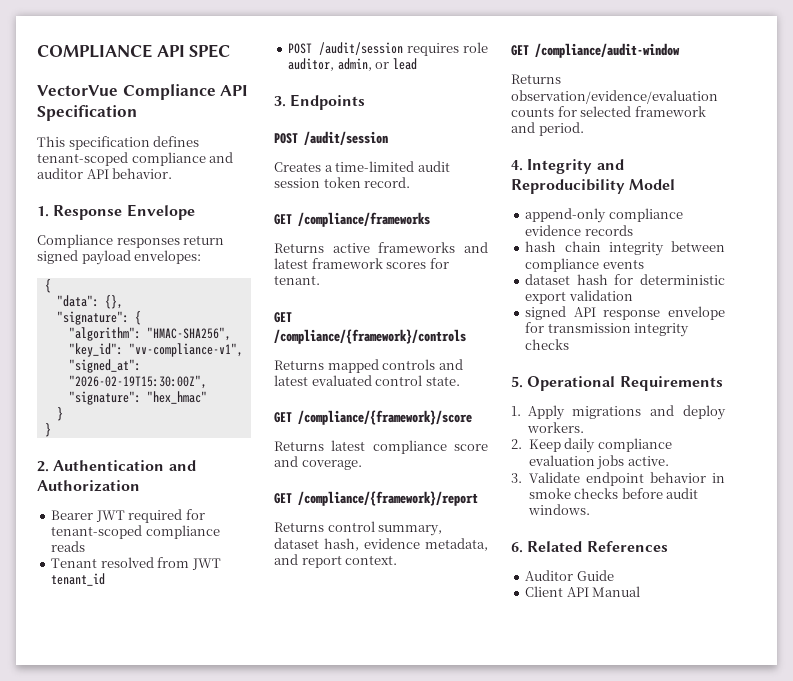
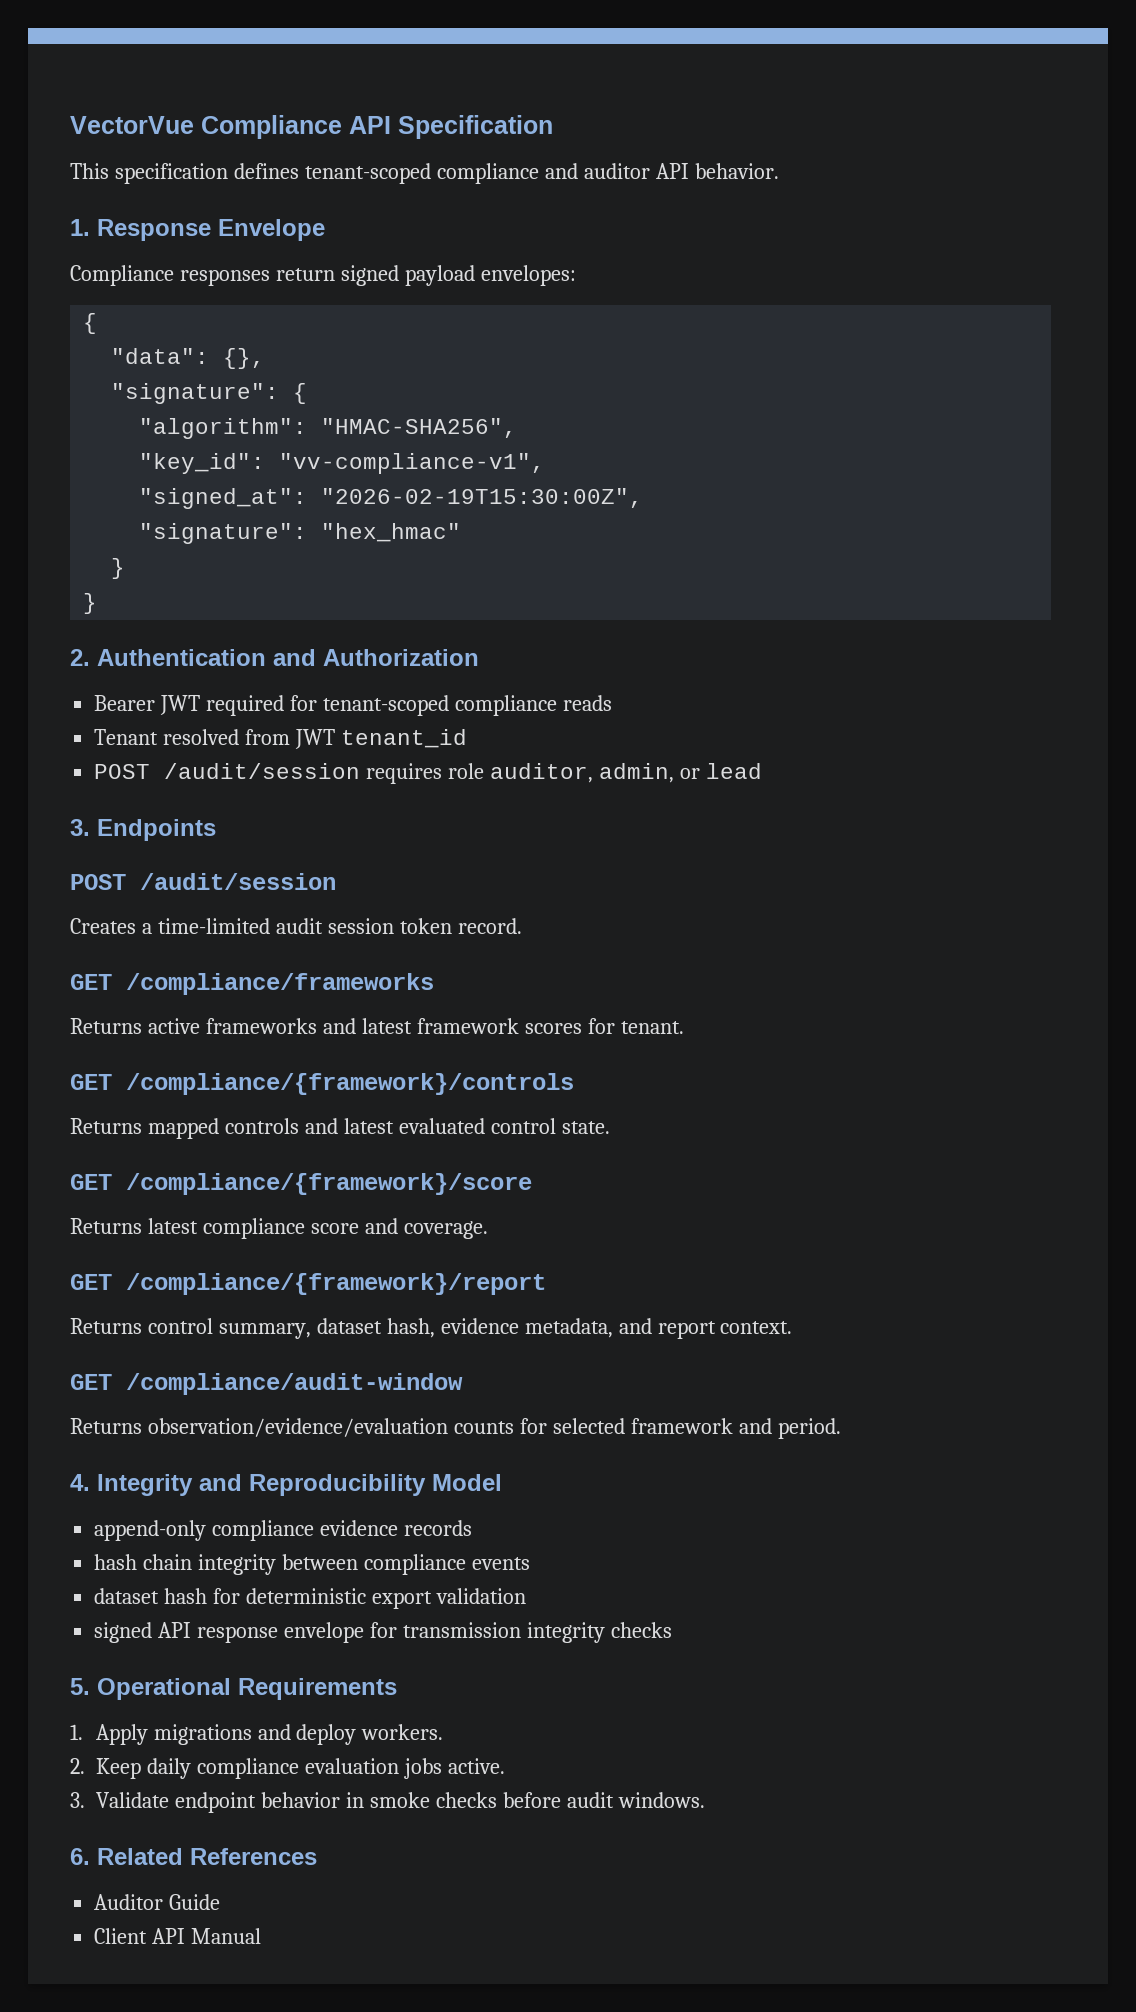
[37,44,231,58] COMPLIANCE API SPEC // -> (70, 125) none

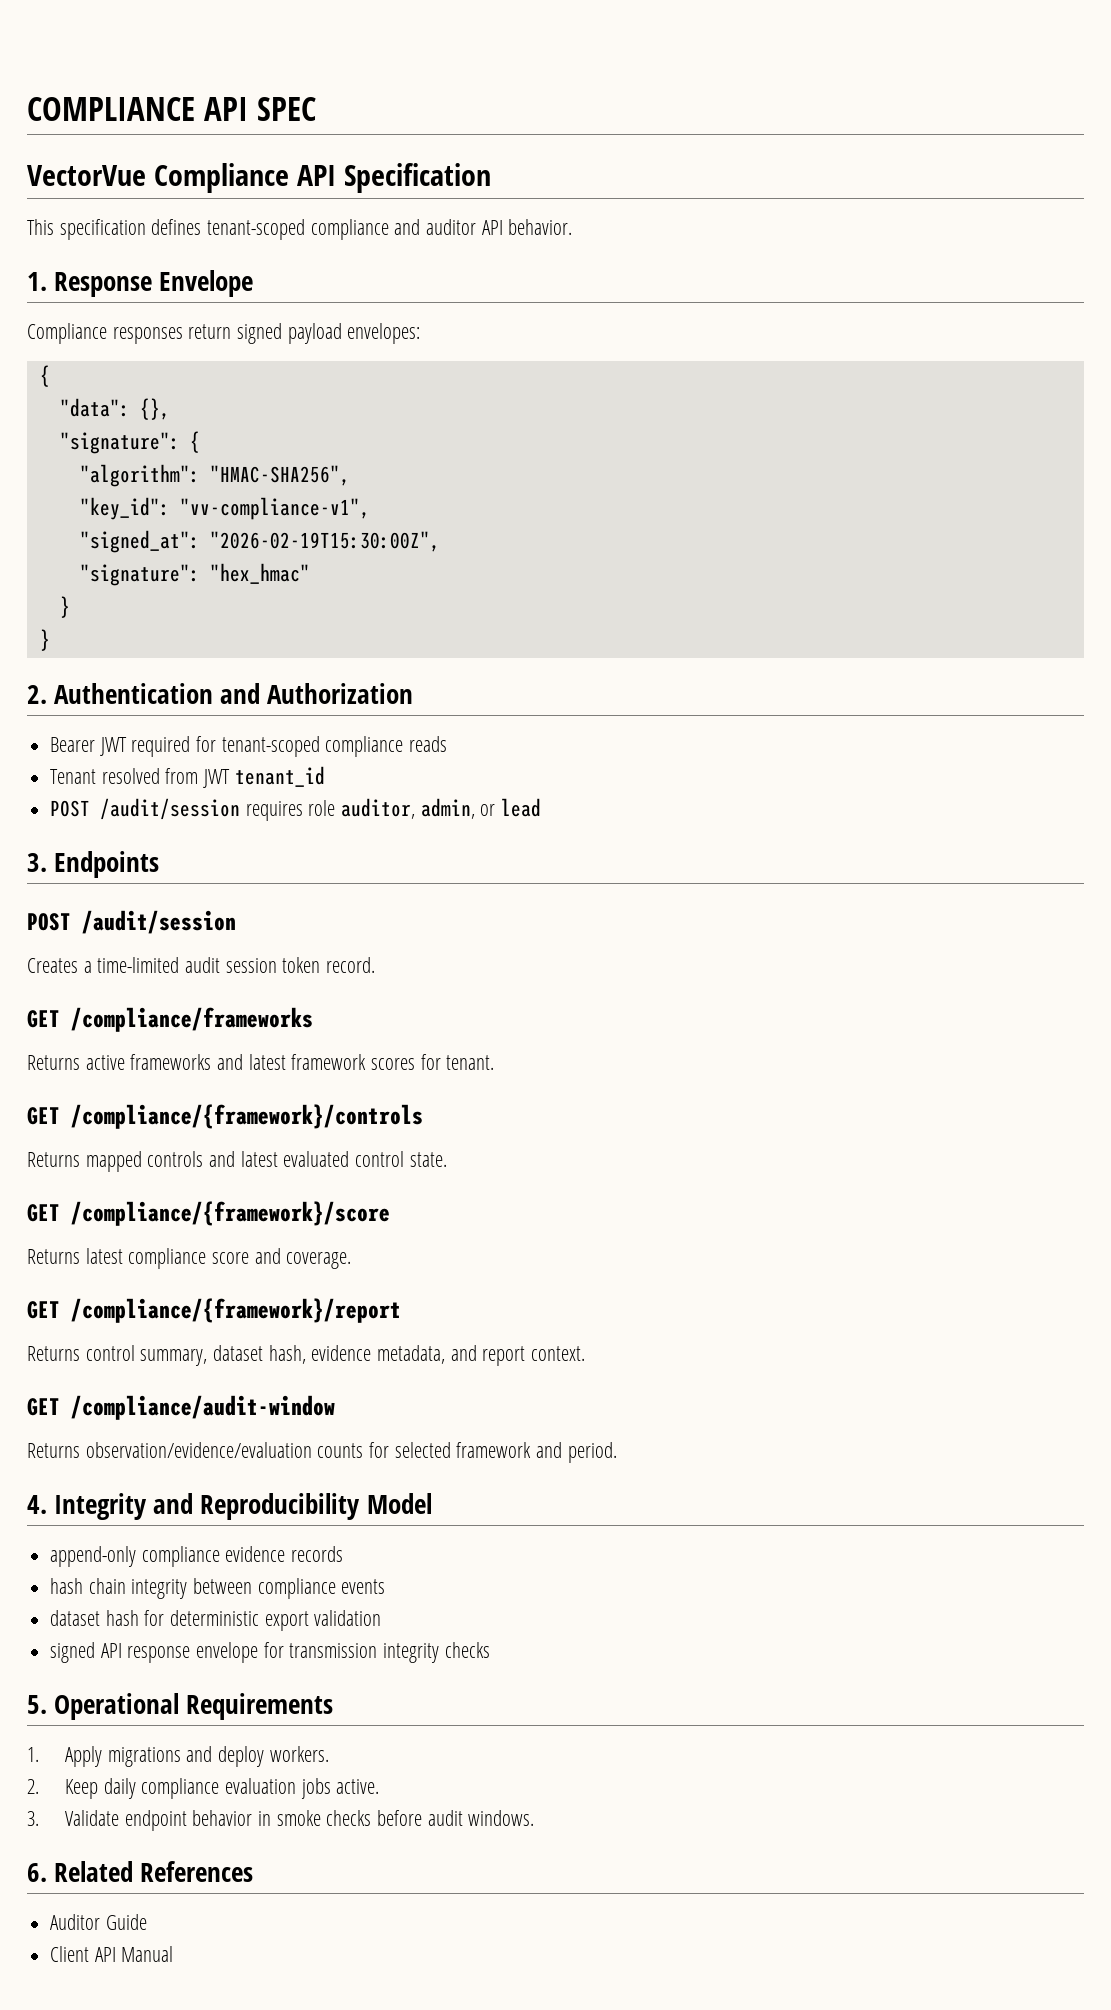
(70, 125) none -> [27,97,316,121] COMPLIANCE API SPEC //

